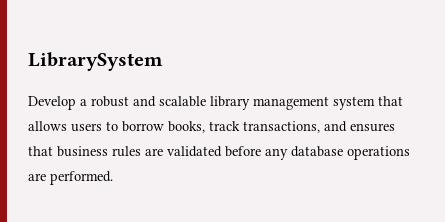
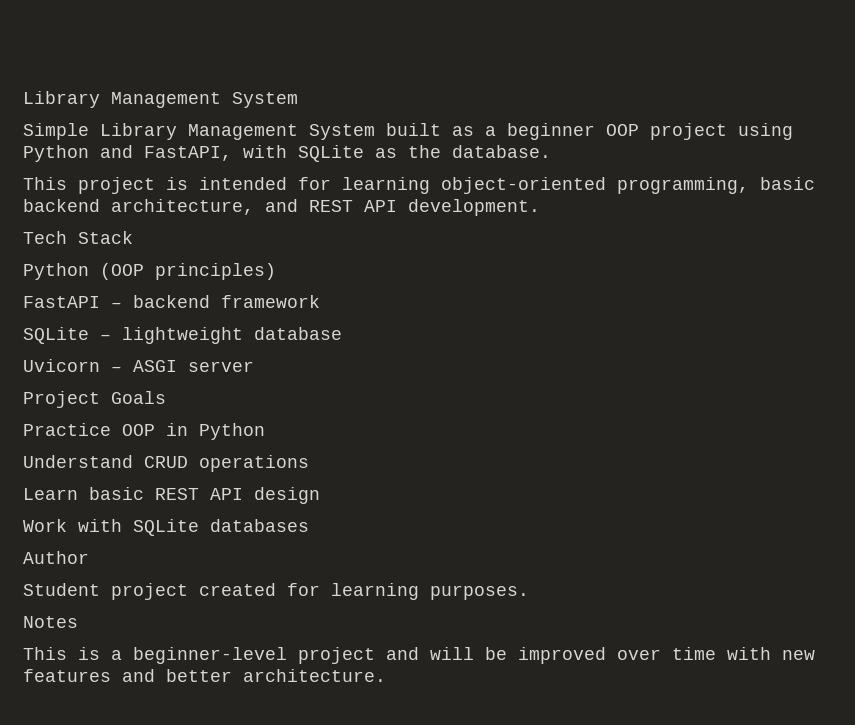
[28,52,163,71] [28,96,403,110] [28,121,395,133] [28,146,410,160] [28,171,113,185] LibrarySystem // Develop a robust and scalable library management system that allows users to borrow books, track transactions, and ensures that business rules are validated before any database operations are performed. -> [23,91,298,108] [23,123,793,140] [23,145,551,162] [23,177,815,194] [23,199,540,216] [23,231,133,244] [23,263,276,280] [23,295,320,308] [23,327,342,344] [23,359,254,372] [23,391,166,408] [23,423,265,440] [23,455,309,472] [23,487,320,504] [23,519,309,536] [23,551,89,564] [23,583,529,600] [23,616,78,628] [23,647,815,664] [23,669,386,682] Library Management System // Simple Library Management System built as a beginner OOP project using Python and FastAPI, with SQLite as the database. // This project is intended for learning object-oriented programming, basic backend architecture, and REST API development. // Tech Stack // Python (OOP principles) // FastAPI – backend framework // SQLite – lightweight database // Uvicorn – ASGI server // Project Goals // Practice OOP in Python // Understand CRUD operations // Learn basic REST API design // Work with SQLite databases // Author // Student project created for learning purposes. // Notes // This is a beginner-level project and will be improved over time with new features and better architecture.

